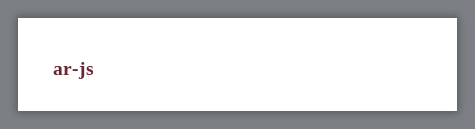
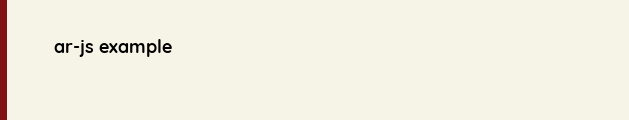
(94, 70) none -> [99,39,172,57] example

